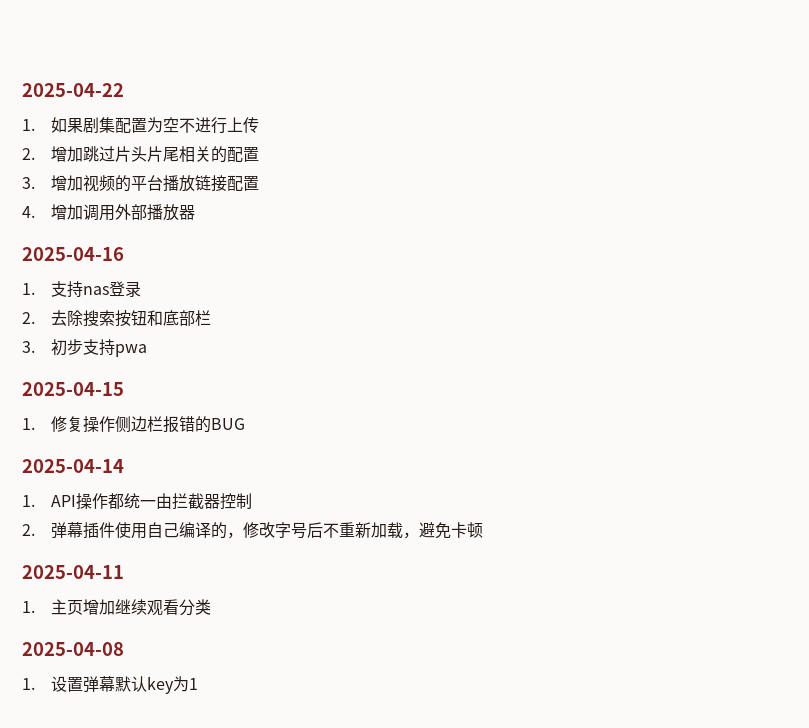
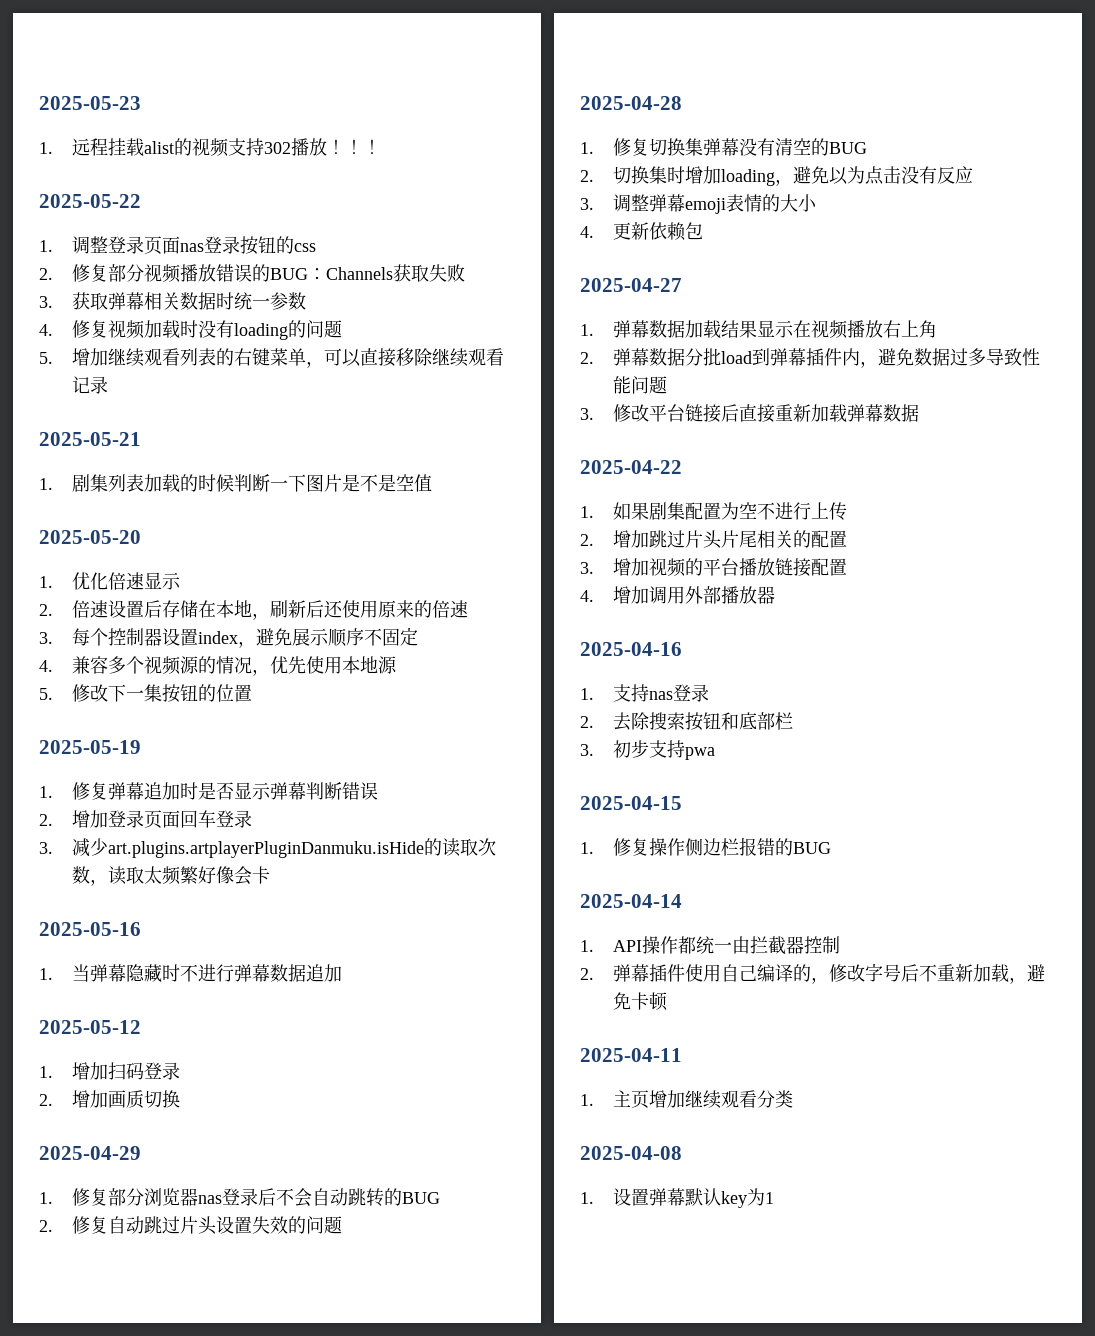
(22, 90) none -> [39,96,141,110] [39,138,382,157] [39,194,141,208] [39,236,317,255] [39,264,466,283] [39,292,307,310] [39,320,343,340] [39,348,505,368] [72,376,109,394] [39,432,141,446] [39,474,433,492] [39,530,141,544] [39,572,182,590] [39,600,469,620] [39,627,419,648] [39,656,398,676] [39,684,253,703] [39,740,141,754] [39,782,379,800] [39,810,253,829] [39,838,497,858] [72,866,271,886] [39,922,141,936] [39,964,343,982] [39,1020,141,1034] [39,1062,181,1080] [39,1090,181,1109] [39,1146,141,1160] [39,1188,441,1207] [39,1216,343,1235] [580,96,682,110] [580,138,868,156] [580,166,974,186] [580,194,818,214] [580,222,704,241] [580,278,682,292] [580,320,938,339] [580,348,1041,368] [613,376,668,394] [580,404,920,423] 2025-05-23 // 1.远程挂载alist的视频支持302播放！！！ // 2025-05-22 // 1.调整登录页面nas登录按钮的css // 2.修复部分视频播放错误的BUG：Channels获取失败 // 3.获取弹幕相关数据时统一参数 // 4.修复视频加载时没有loading的问题 // 5.增加继续观看列表的右键菜单，可以直接移除继续观看记录 // 2025-05-21 // 1.剧集列表加载的时候判断一下图片是不是空值 // 2025-05-20 // 1.优化倍速显示 // 2.倍速设置后存储在本地，刷新后还使用原来的倍速 // 3.每个控制器设置index，避免展示顺序不固定 // 4.兼容多个视频源的情况，优先使用本地源 // 5.修改下一集按钮的位置 // 2025-05-19 // 1.修复弹幕追加时是否显示弹幕判断错误 // 2.增加登录页面回车登录 // 3.减少art.plugins.artplayerPluginDanmuku.isHide的读取次数，读取太频繁好像会卡 // 2025-05-16 // 1.当弹幕隐藏时不进行弹幕数据追加 // 2025-05-12 // 1.增加扫码登录 // 2.增加画质切换 // 2025-04-29 // 1.修复部分浏览器nas登录后不会自动跳转的BUG // 2.修复自动跳过片头设置失效的问题 // 2025-04-28 // 1.修复切换集弹幕没有清空的BUG // 2.切换集时增加loading，避免以为点击没有反应 // 3.调整弹幕emoji表情的大小 // 4.更新依赖包 // 2025-04-27 // 1.弹幕数据加载结果显示在视频播放右上角 // 2.弹幕数据分批load到弹幕插件内，避免数据过多导致性能问题 // 3.修改平台链接后直接重新加载弹幕数据 //

